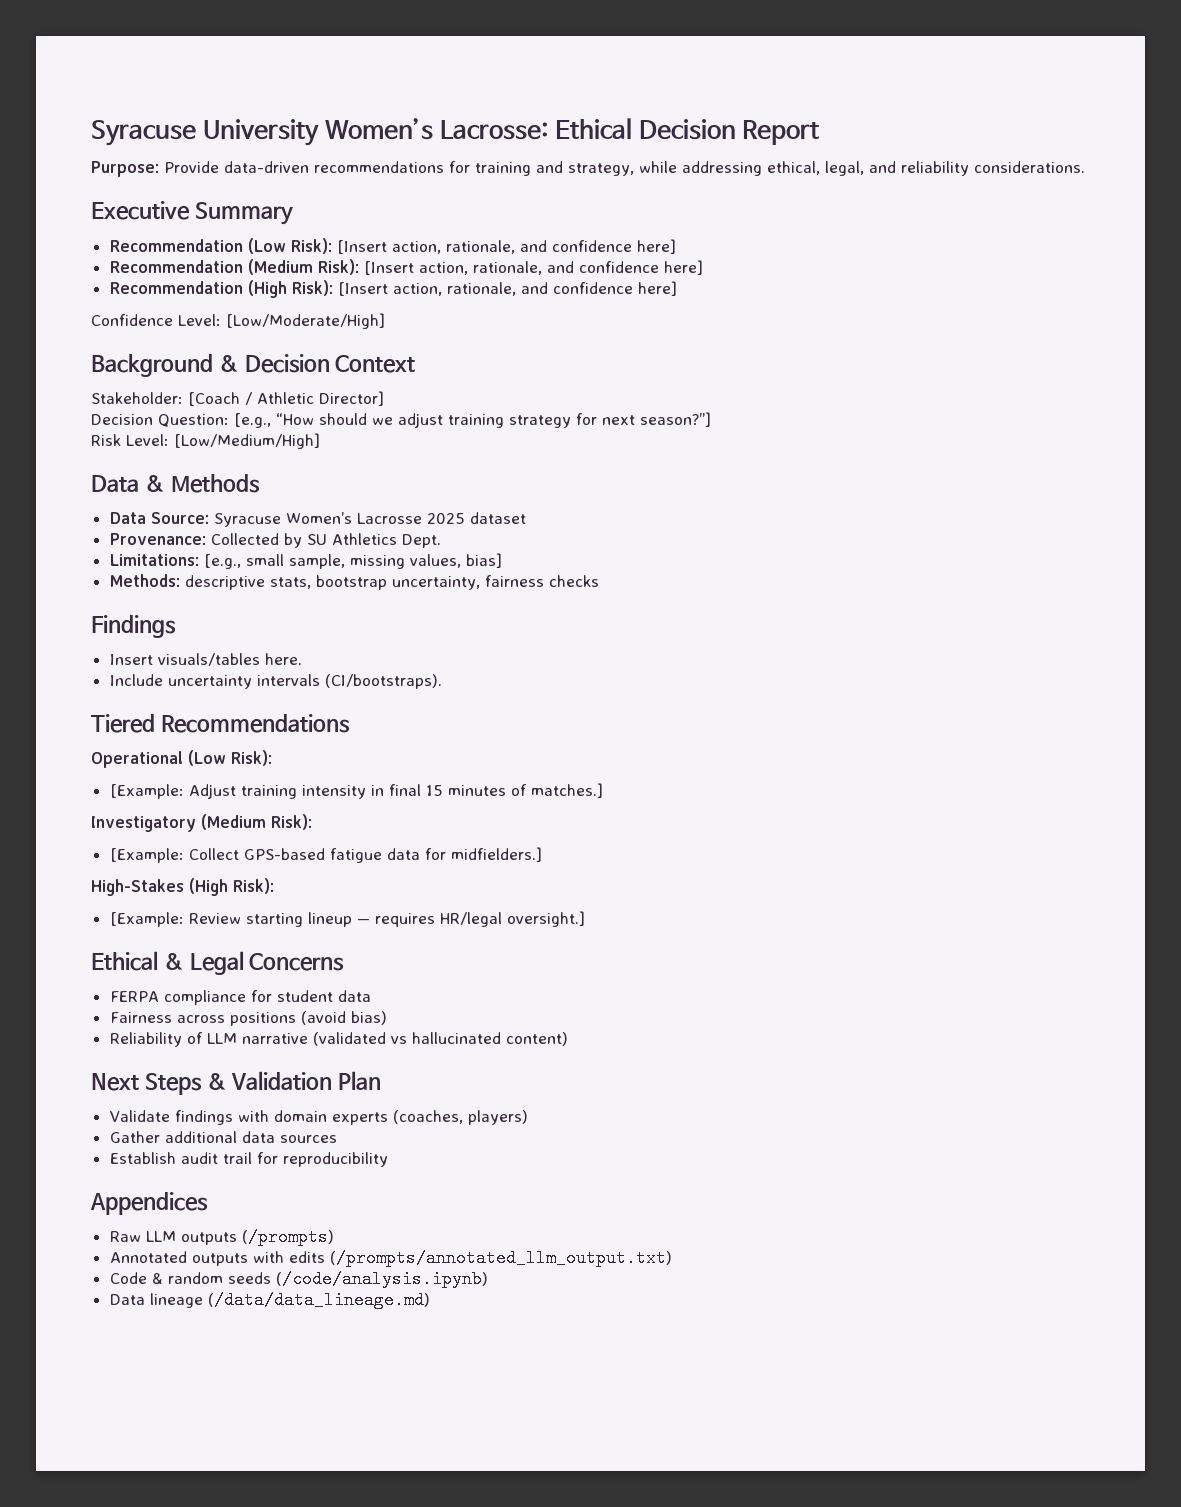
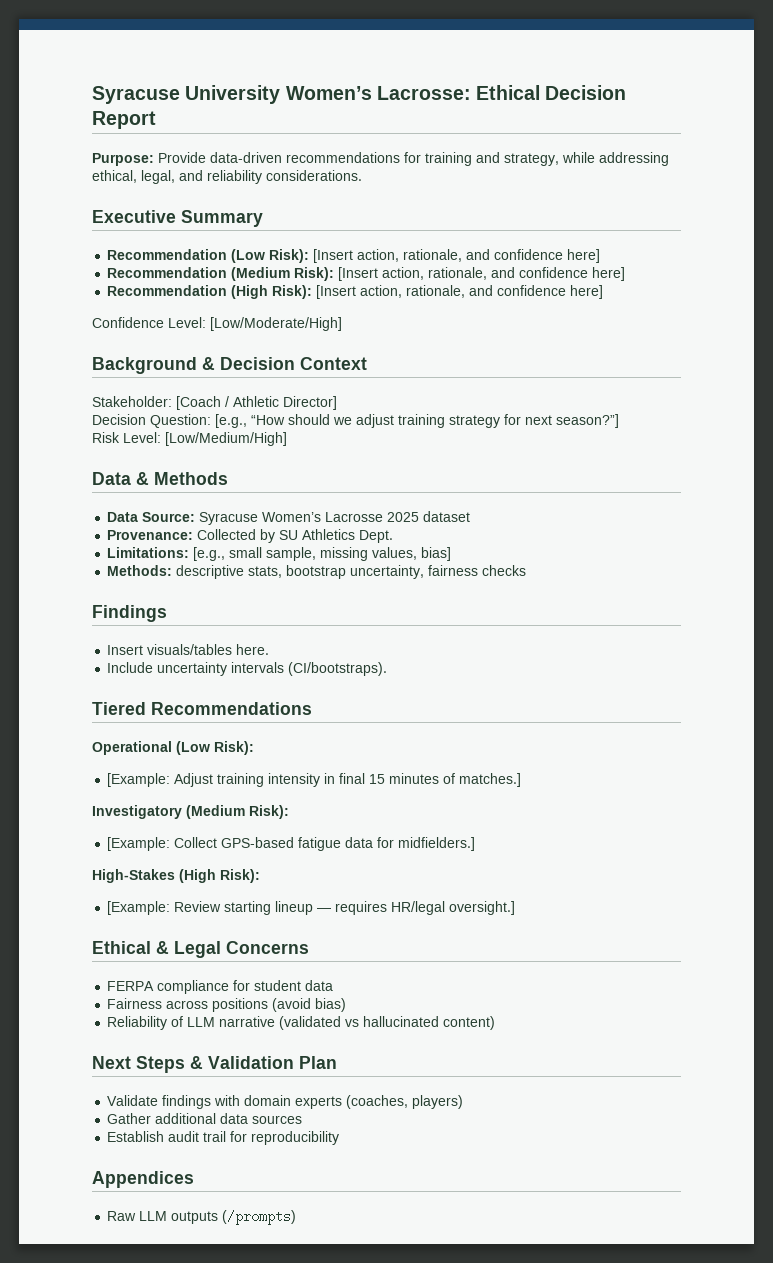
[109,1249,672,1267] [109,1270,488,1288] [109,1291,430,1309] // Annotated outputs with edits (/prompts/annotated_llm_output.txt) // Code & random seeds (/code/analysis.ipynb) // Data lineage (/data/data_lineage.md) -> (297, 1217) none

